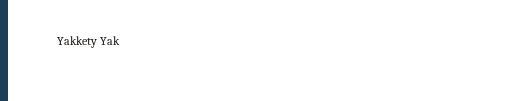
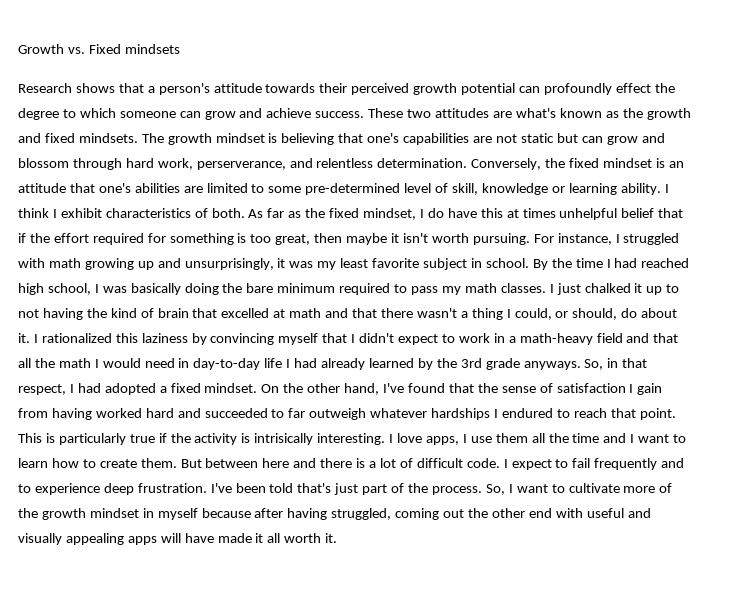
[57,36,121,48] Yakkety Yak -> [18,44,180,54] [18,83,675,95] [18,108,691,120] [18,133,665,145] [18,158,684,170] [18,183,669,195] [18,208,684,220] [18,233,680,245] [18,258,690,270] [18,283,680,295] [18,308,678,320] [18,333,679,345] [18,358,648,370] [18,383,663,395] [18,408,676,420] [18,433,687,445] [18,458,685,470] [18,483,673,495] [18,508,651,520] [18,533,338,545] Growth vs. Fixed mindsets // Research shows that a person's attitude towards their perceived growth potential can profoundly effect the degree to which someone can grow and achieve success. These two attitudes are what's known as the growth and fixed mindsets. The growth mindset is believing that one's capabilities are not static but can grow and blossom through hard work, perserverance, and relentless determination. Conversely, the fixed mindset is an attitude that one's abilities are limited to some pre-determined level of skill, knowledge or learning ability. I think I exhibit characteristics of both. As far as the fixed mindset, I do have this at times unhelpful belief that if the effort required for something is too great, then maybe it isn't worth pursuing. For instance, I struggled with math growing up and unsurprisingly, it was my least favorite subject in school. By the time I had reached high school, I was basically doing the bare minimum required to pass my math classes. I just chalked it up to not having the kind of brain that excelled at math and that there wasn't a thing I could, or should, do about it. I rationalized this laziness by convincing myself that I didn't expect to work in a math-heavy field and that all the math I would need in day-to-day life I had already learned by the 3rd grade anyways. So, in that respect, I had adopted a fixed mindset. On the other hand, I've found that the sense of satisfaction I gain from having worked hard and succeeded to far outweigh whatever hardships I endured to reach that point. This is particularly true if the activity is intrisically interesting. I love apps, I use them all the time and I want to learn how to create them. But between here and there is a lot of difficult code. I expect to fail frequently and to experience deep frustration. I've been told that's just part of the process. So, I want to cultivate more of the growth mindset in myself because after having struggled, coming out the other end with useful and visually appealing apps will have made it all worth it.

